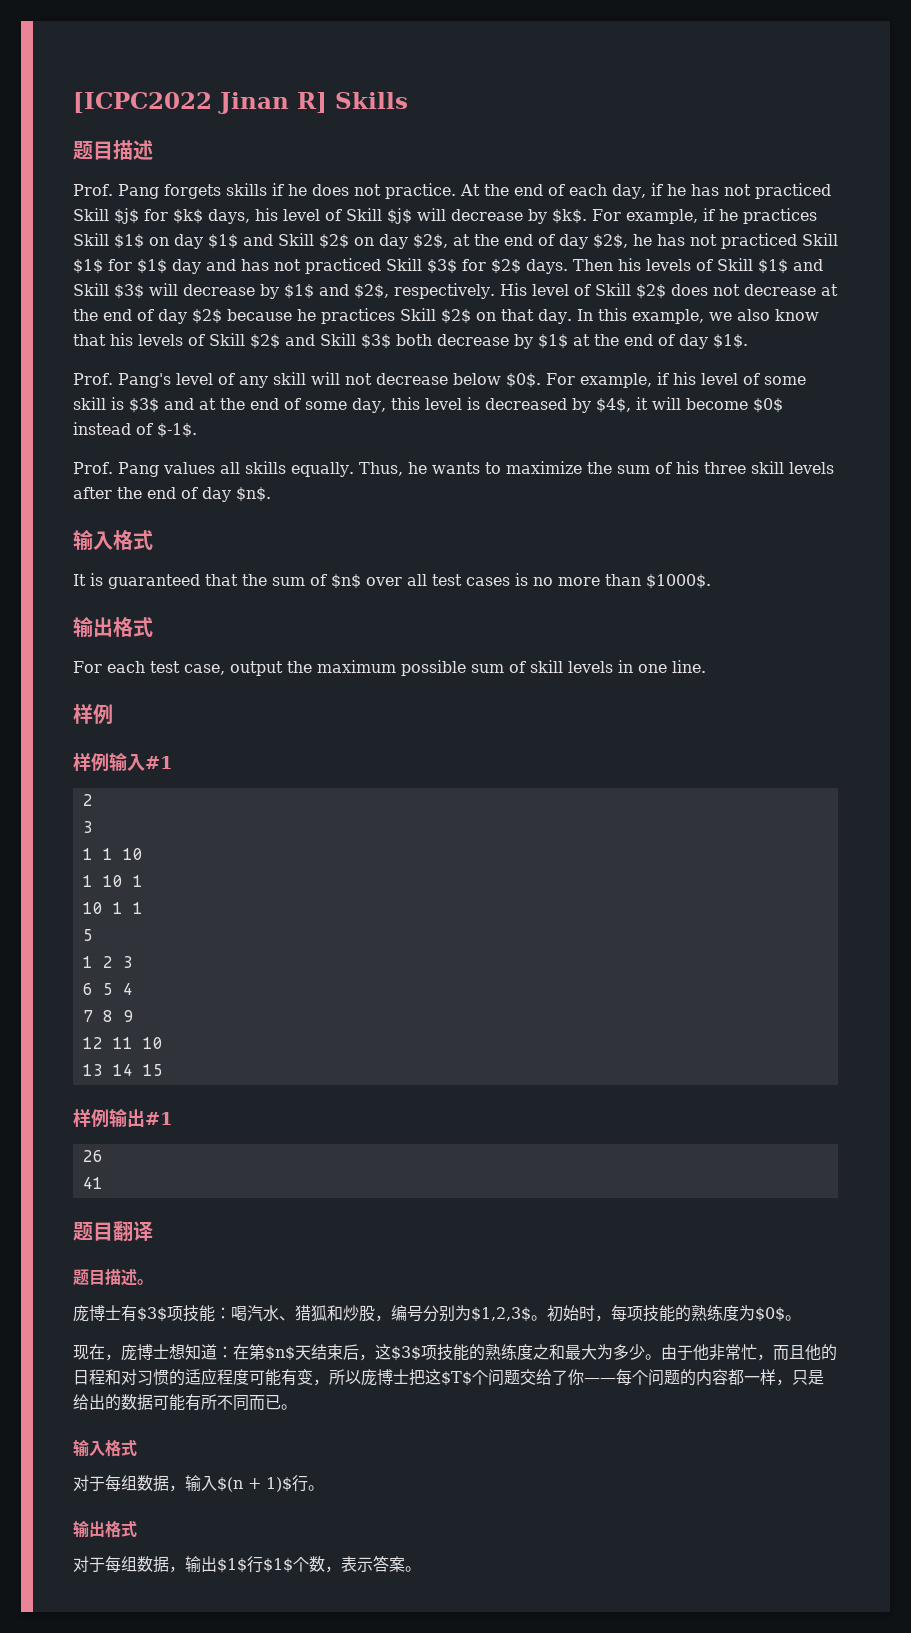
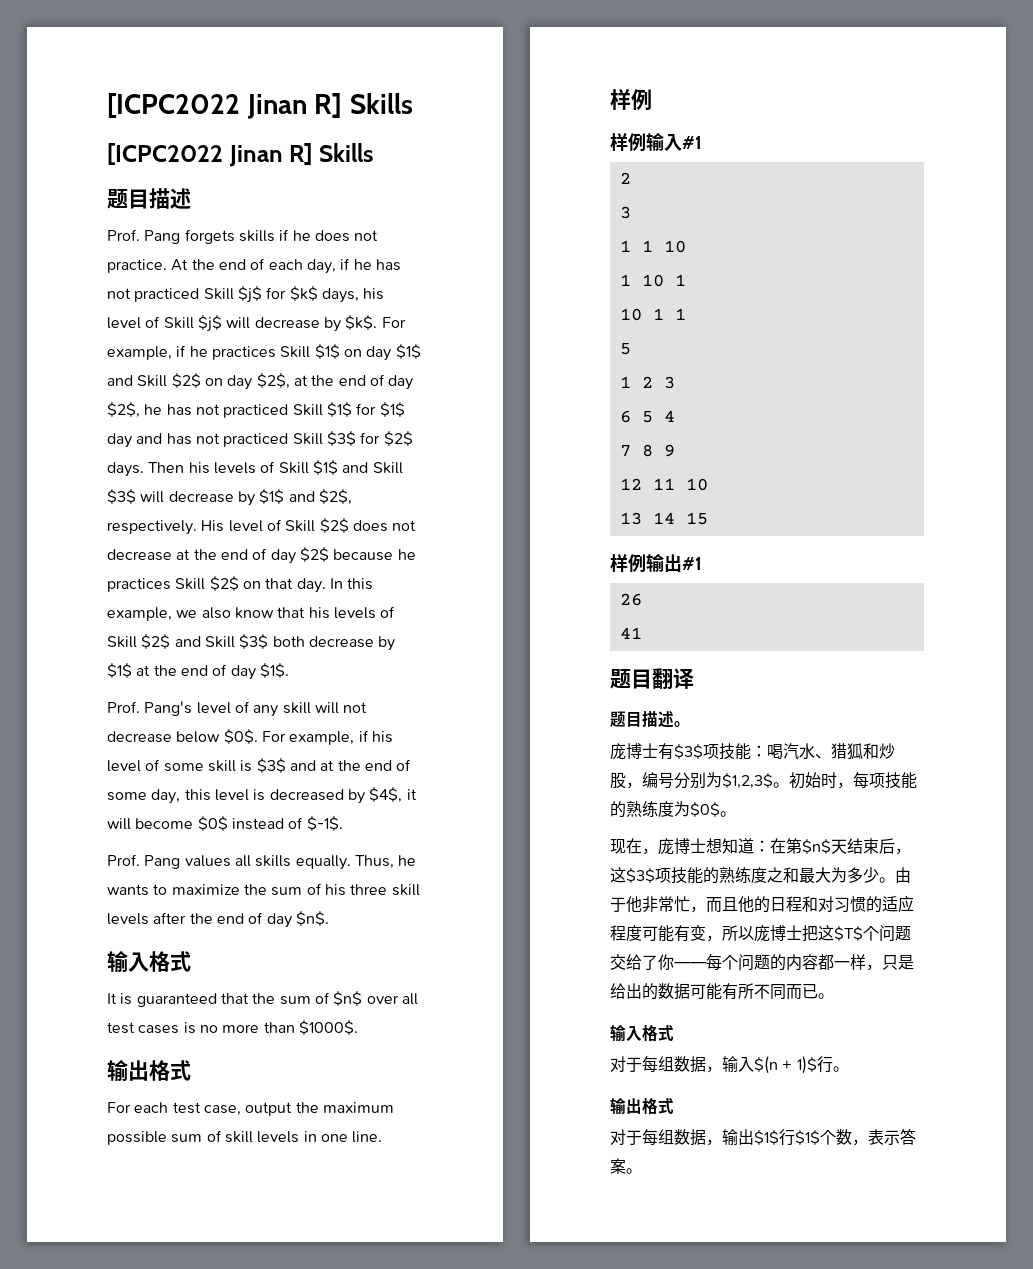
[73,92,408,114] [ICPC2022 Jinan R] Skills -> [107,93,413,119] [107,143,373,167] [ICPC2022 Jinan R] Skills // [ICPC2022 Jinan R] Skills

